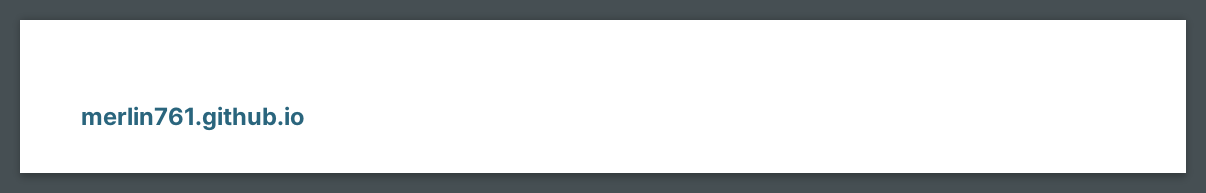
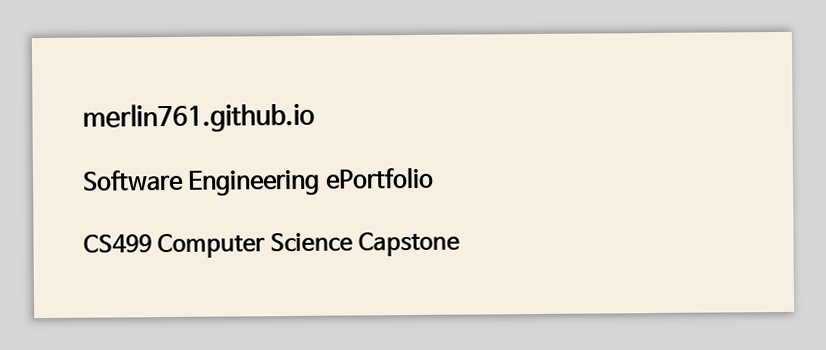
(304, 118) none -> [82,167,434,196] [83,231,461,259] // Software Engineering ePortfolio // CS499 Computer Science Capstone

